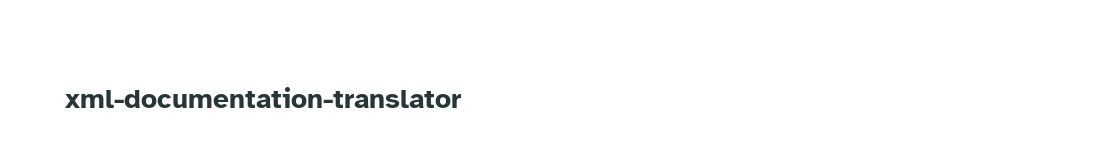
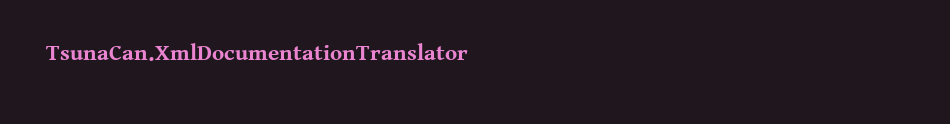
[65,87,461,108] xml-documentation-translator -> [46,43,468,61] TsunaCan.XmlDocumentationTranslator

